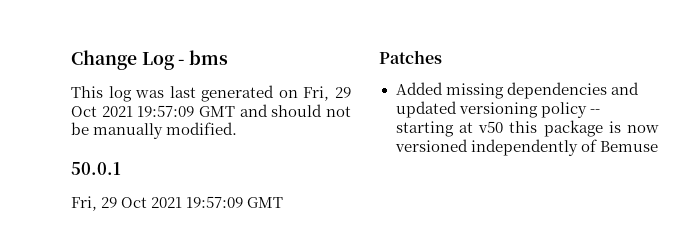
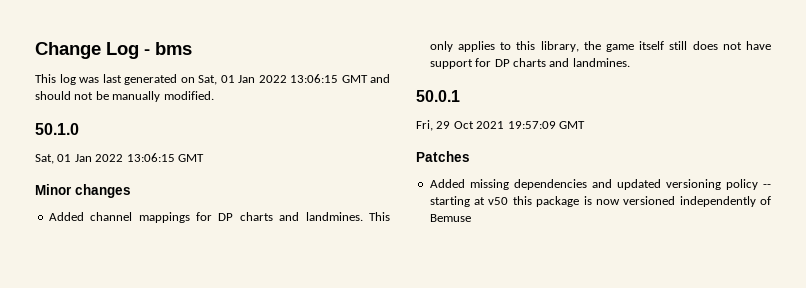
[303,86,351,101] [71,105,195,117] Fri, 29 Oct 2021 19:57:09 -> [198,74,338,85] Sat, 01 Jan 2022 13:06:15
(238, 128) none -> [35,123,79,135] [35,153,204,164] [35,184,131,198] [48,212,390,223] [429,41,771,52] [429,58,630,69] // 50.1.0 // Sat, 01 Jan 2022 13:06:15 GMT // Minor changes // Added channel mappings for DP charts and landmines. This only applies to this library, the game itself still does not have support for DP charts and landmines.

